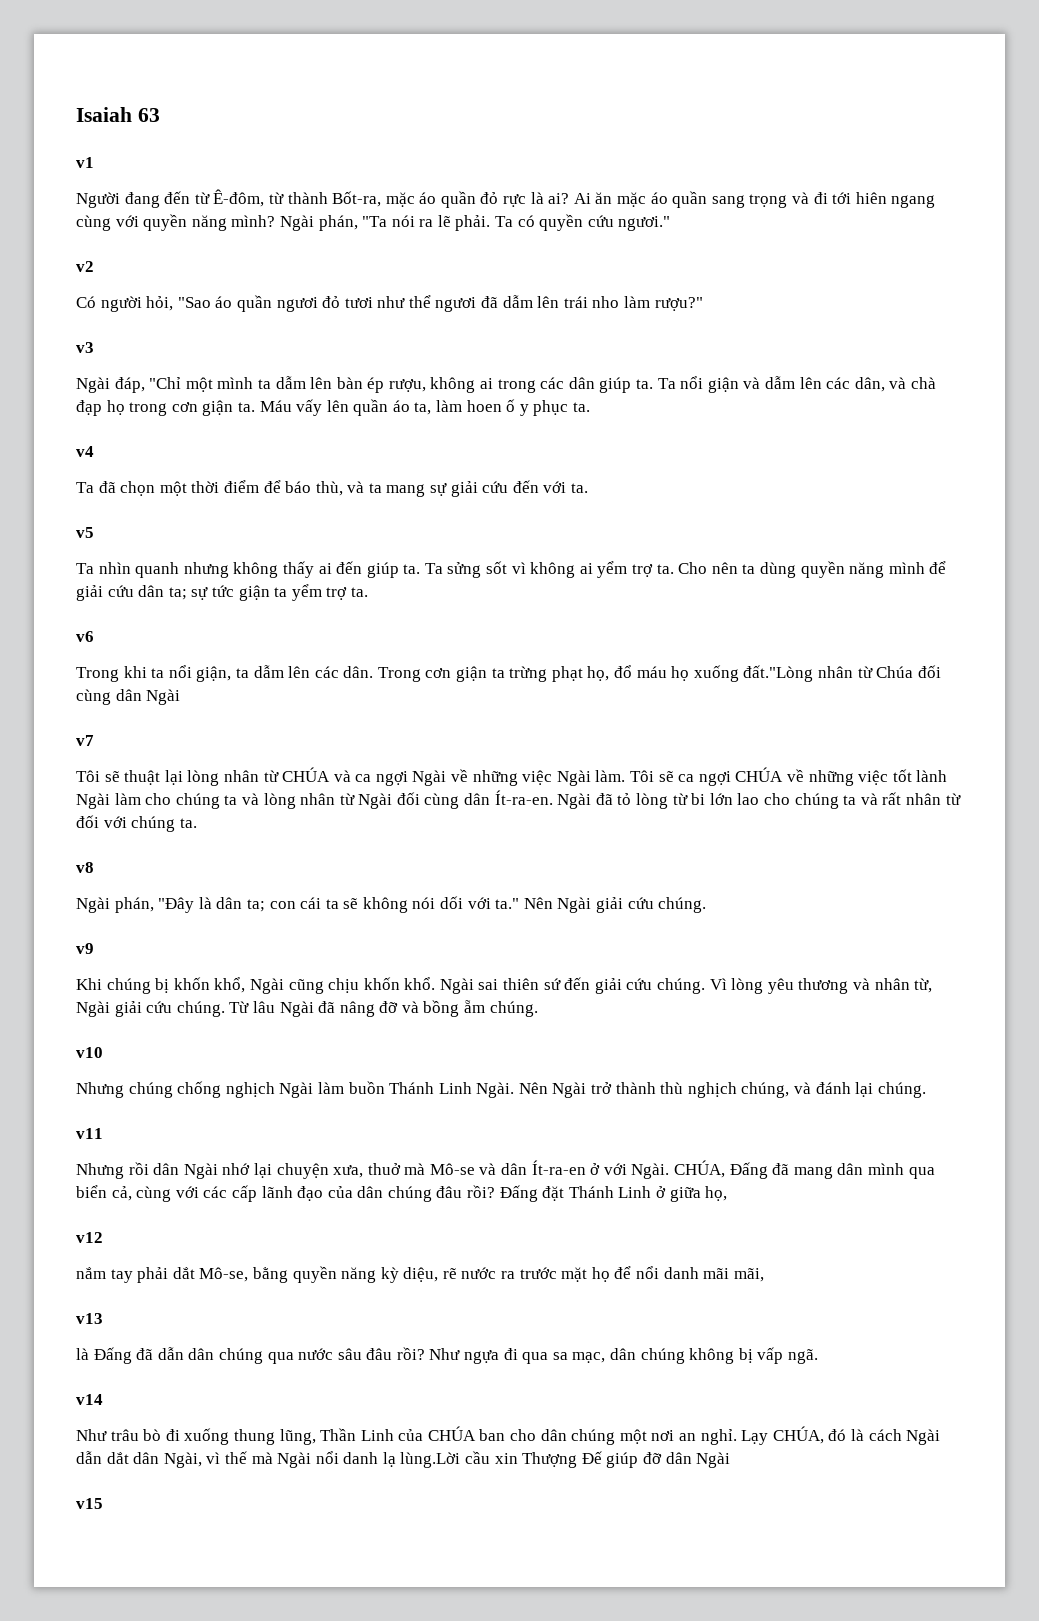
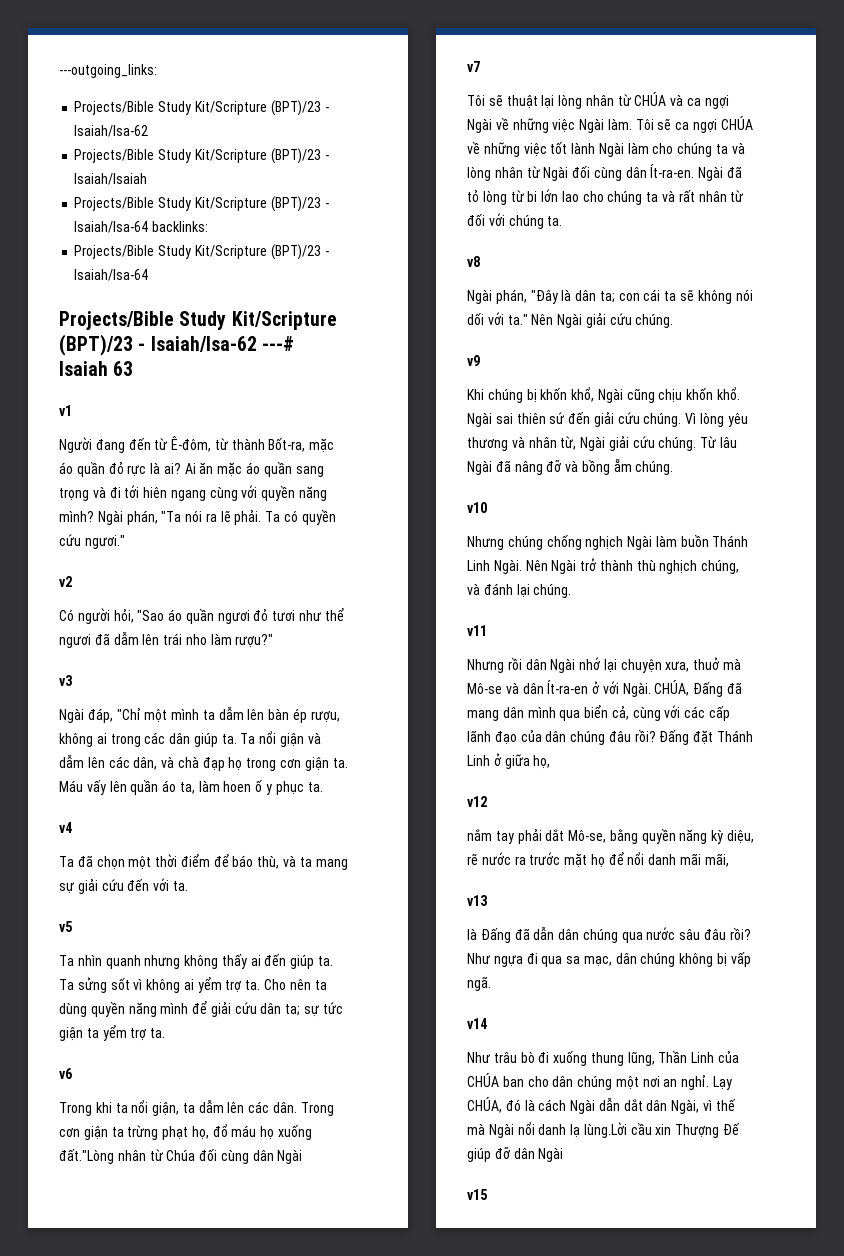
(76, 114) none -> [59,64,157,78] [74,100,329,116] [74,125,149,137] [74,148,329,164] [74,173,148,185] [74,196,329,212] [74,221,209,233] [74,244,329,260] [74,269,149,281] [59,311,337,330] [59,334,294,356] ---outgoing_links: // Projects/Bible Study Kit/Scripture (BPT)/23 - Isaiah/Isa-62 // Projects/Bible Study Kit/Scripture (BPT)/23 - Isaiah/Isaiah // Projects/Bible Study Kit/Scripture (BPT)/23 - Isaiah/Isa-64 backlinks: // Projects/Bible Study Kit/Scripture (BPT)/23 - Isaiah/Isa-64 // Projects/Bible Study Kit/Scripture (BPT)/23 - Isaiah/Isa-62 ---#

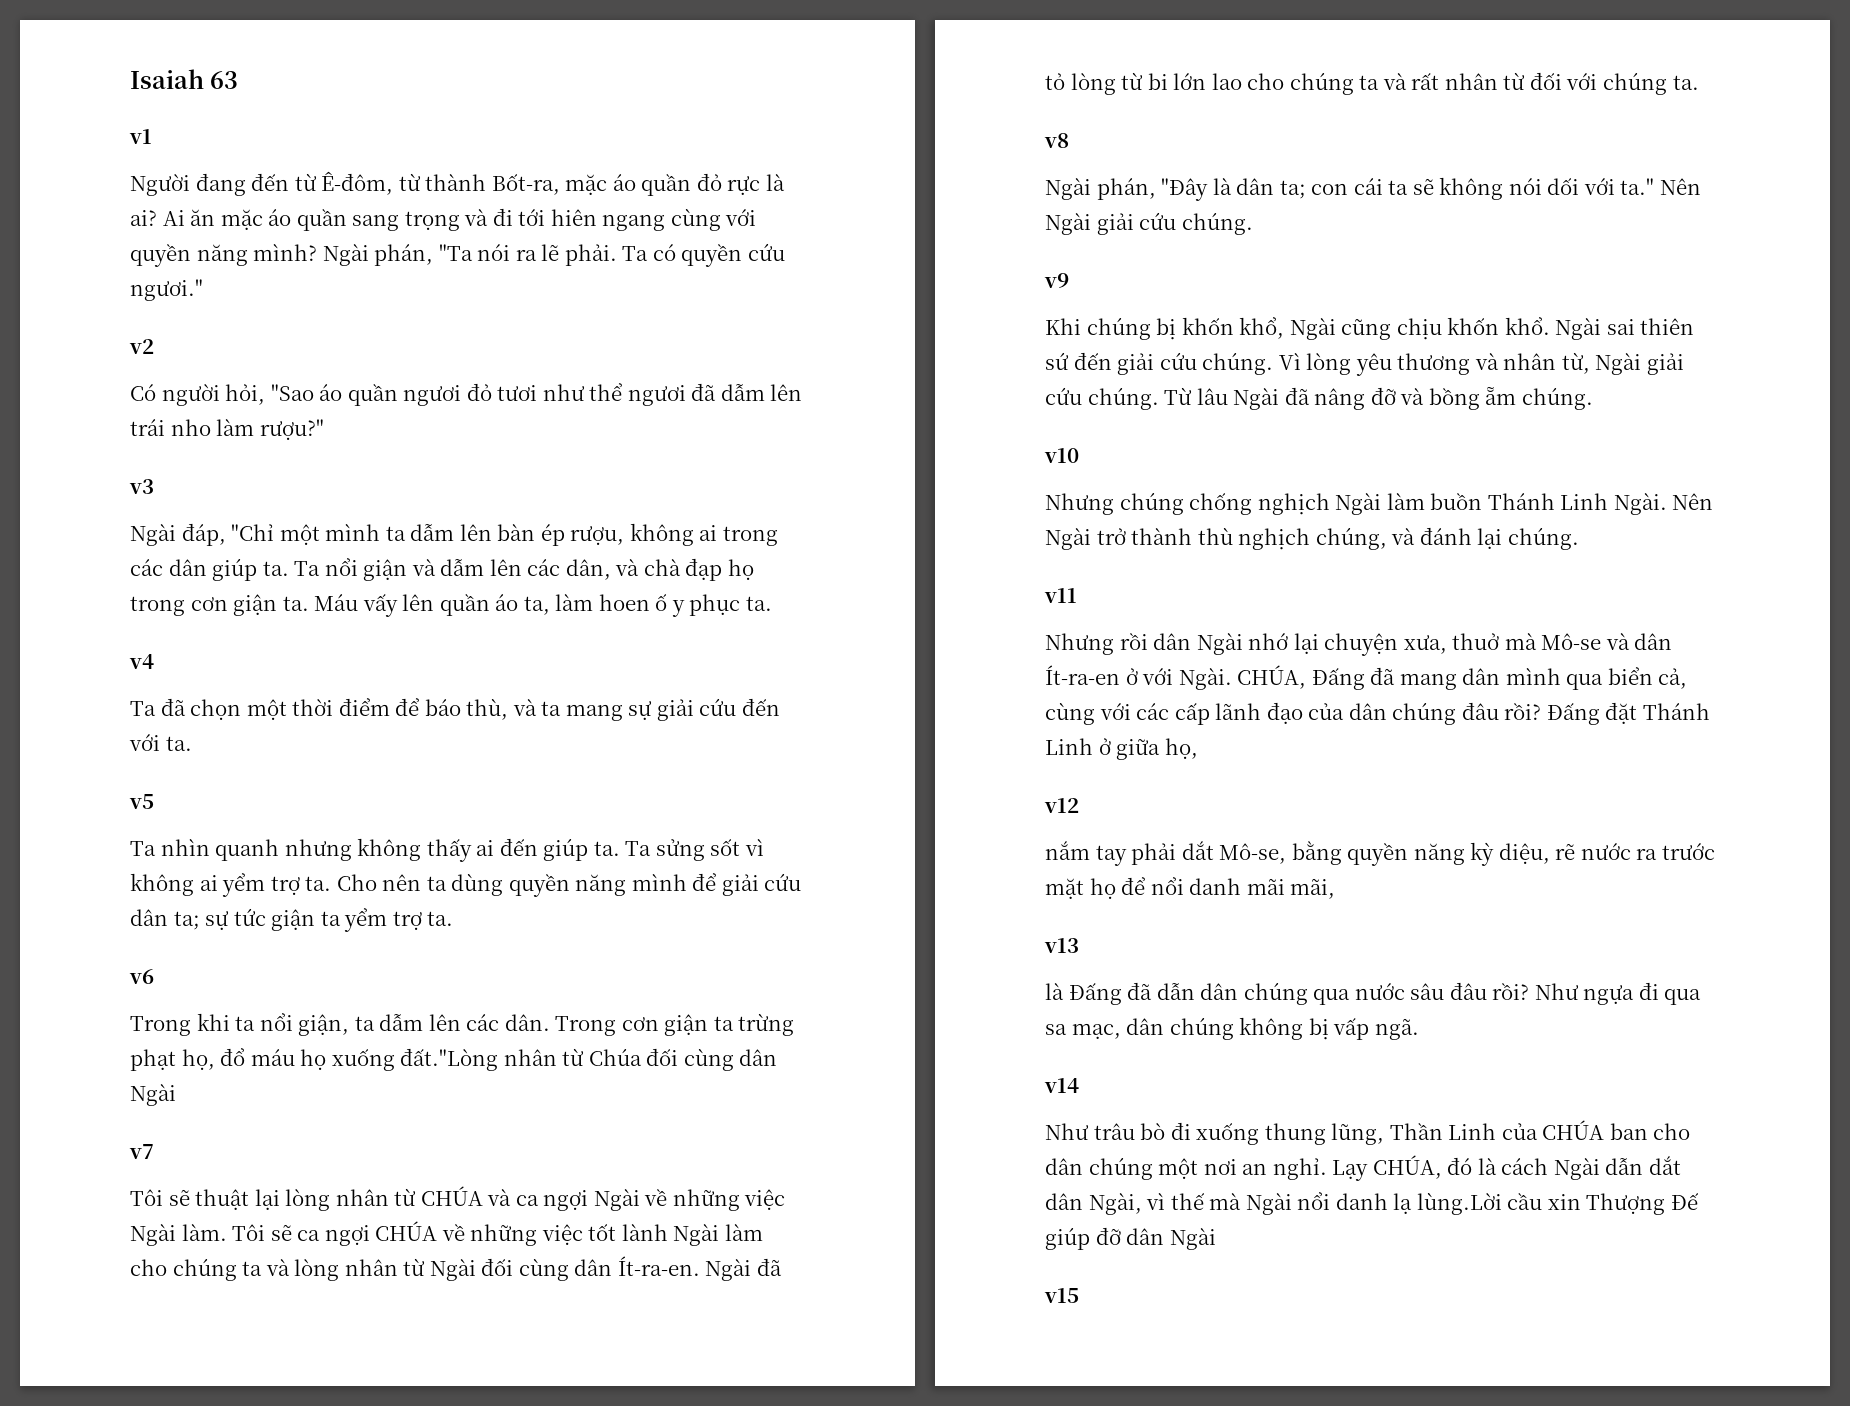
[59,64,157,78] [74,100,329,116] [74,125,149,137] [74,148,329,164] [74,173,148,185] [74,196,329,212] [74,221,209,233] [74,244,329,260] [74,269,149,281] [59,311,337,330] [59,334,294,356] ---outgoing_links: // Projects/Bible Study Kit/Scripture (BPT)/23 - Isaiah/Isa-62 // Projects/Bible Study Kit/Scripture (BPT)/23 - Isaiah/Isaiah // Projects/Bible Study Kit/Scripture (BPT)/23 - Isaiah/Isa-64 backlinks: // Projects/Bible Study Kit/Scripture (BPT)/23 - Isaiah/Isa-64 // Projects/Bible Study Kit/Scripture (BPT)/23 - Isaiah/Isa-62 ---# -> (130, 79) none

